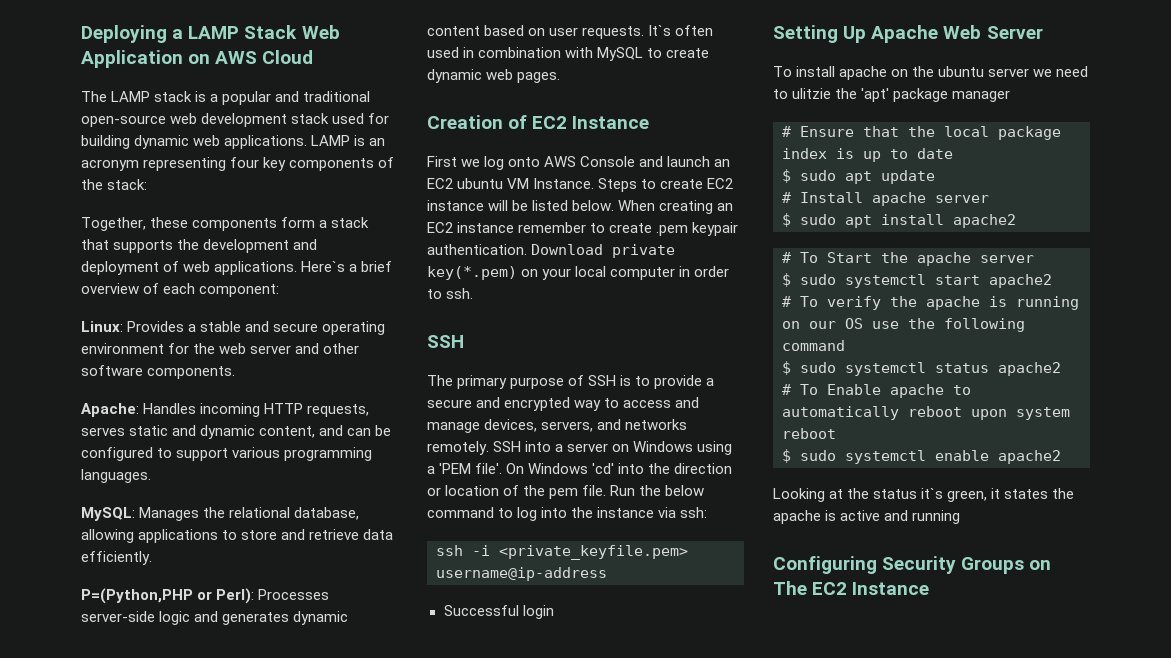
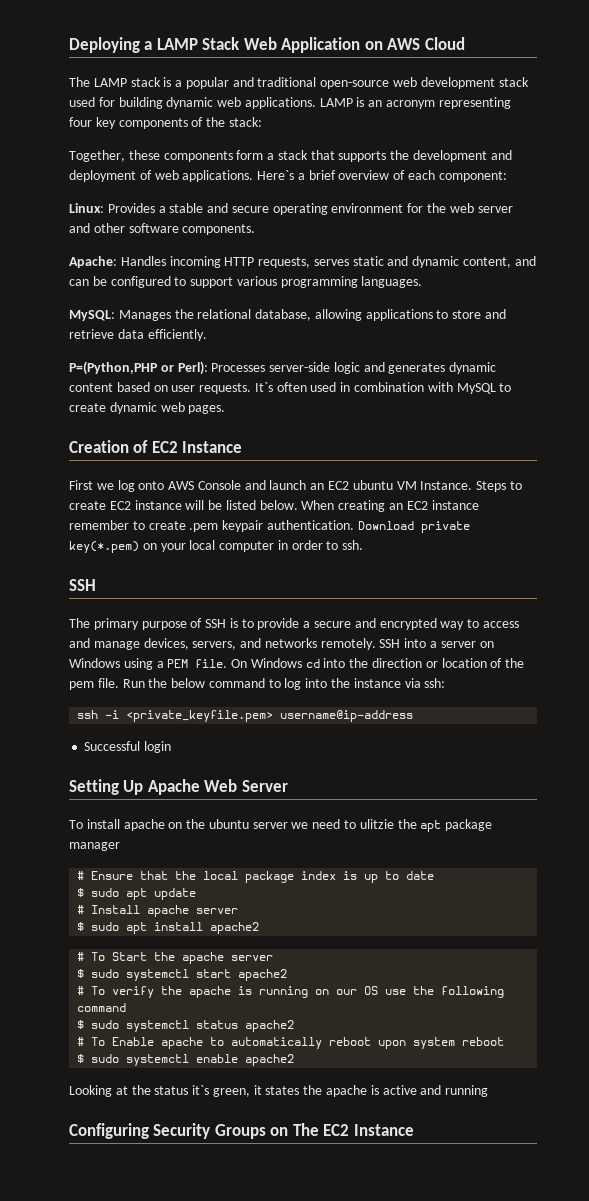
[439,463,503,474] 'PEM file'. -> [167,659,228,668] PEM file.
[592,463,615,474] 'cd' -> [305,659,320,668] cd
[861,88,890,102] 'apt' -> [420,820,442,832] apt

